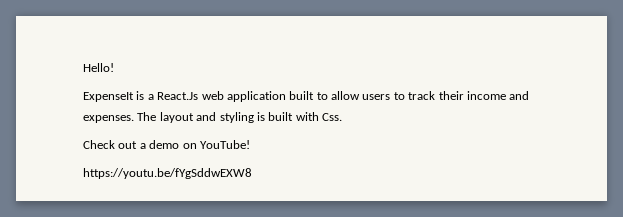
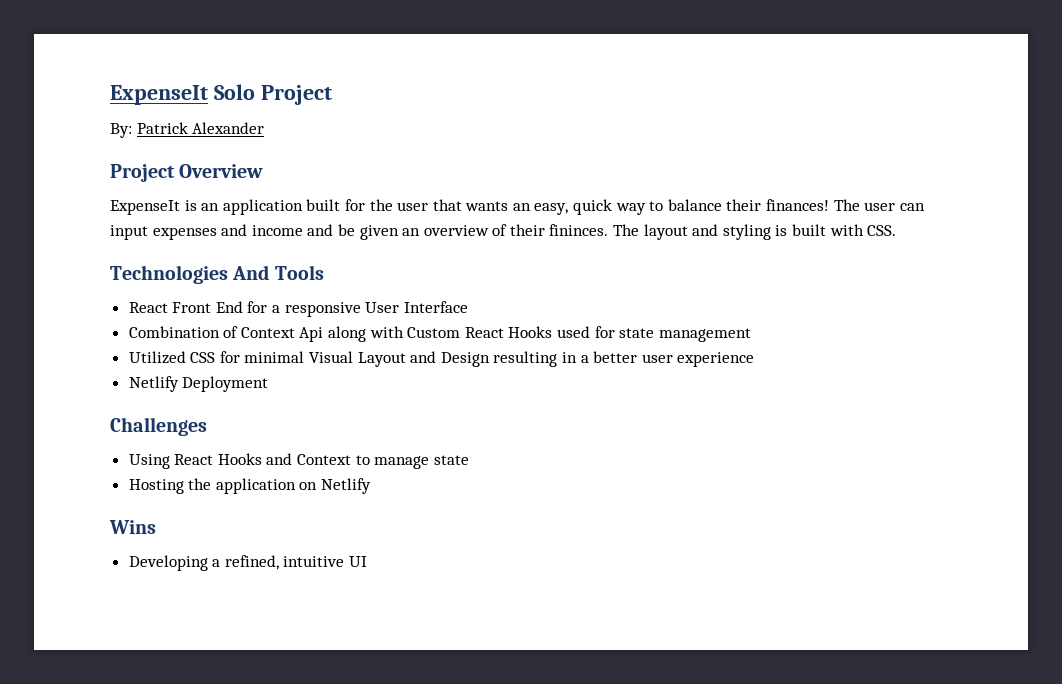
[83,63,114,72] [83,91,530,102] [83,115,134,123] Hello! // ExpenseIt is a React.Js web application built to allow users to track their income and expenses. -> [110,84,332,105] [110,122,265,138] [110,164,264,182] [110,199,925,215] [110,224,609,240] ExpenseIt Solo Project // By: Patrick Alexander // Project Overview // ExpenseIt is an application built for the user that wants an easy, quick way to balance their finances! The user can input expenses and income and be given an overview of their fininces.
[322,113,342,121] [83,140,250,149] [83,168,252,179] Css. // Check out a demo on YouTube! // https://youtu.be/fYgSddwEXW8 -> [867,225,897,236] [110,265,324,284] [128,301,468,317] [128,326,751,342] [128,351,755,367] [128,376,269,392] [110,417,207,436] [128,453,469,469] [128,478,372,494] [109,520,156,534] [128,555,368,571] CSS. // Technologies And Tools // React Front End for a responsive User Interface // Combination of Context Api along with Custom React Hooks used for state management // Utilized CSS for minimal Visual Layout and Design resulting in a better user experience // Netlify Deployment // Challenges // Using React Hooks and Context to manage state // Hosting the application on Netlify // Wins // Developing a refined, intuitive UI

